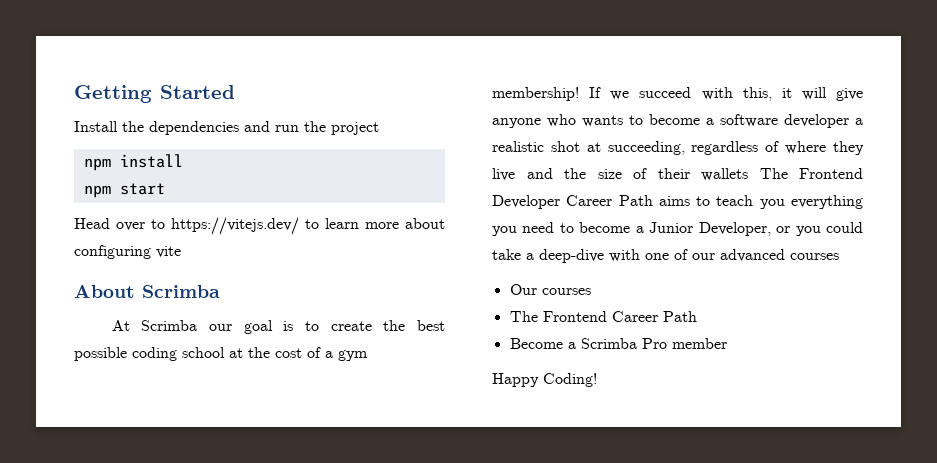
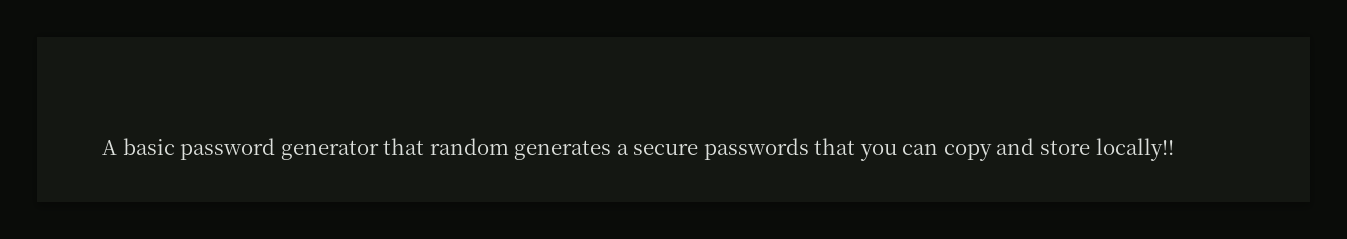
[74,85,235,103] [74,121,379,135] [83,154,183,171] [83,183,165,198] [74,217,445,235] [74,245,181,259] [74,285,220,298] [111,320,445,334] [74,347,368,361] [492,87,863,101] [492,114,863,128] [492,141,864,155] [492,168,863,181] [492,195,863,209] [492,222,863,236] [492,249,839,263] [509,284,591,295] [509,311,697,322] [509,338,727,349] [492,373,597,387] Getting Started // Install the dependencies and run the project // npm install // npm start // Head over to https://vitejs.dev/ to learn more about configuring vite // About Scrimba // At Scrimba our goal is to create the best possible coding school at the cost of a gym membership! If we succeed with this, it will give anyone who wants to become a software developer a realistic shot at succeeding, regardless of where they live and the size of their wallets The Frontend Developer Career Path aims to teach you everything you need to become a Junior Developer, or you could take a deep-dive with one of our advanced courses // Our courses // The Frontend Career Path // Become a Scrimba Pro member // Happy Coding! -> [102,138,1174,161] A basic password generator that random generates a secure passwords that you can copy and store locally!!

